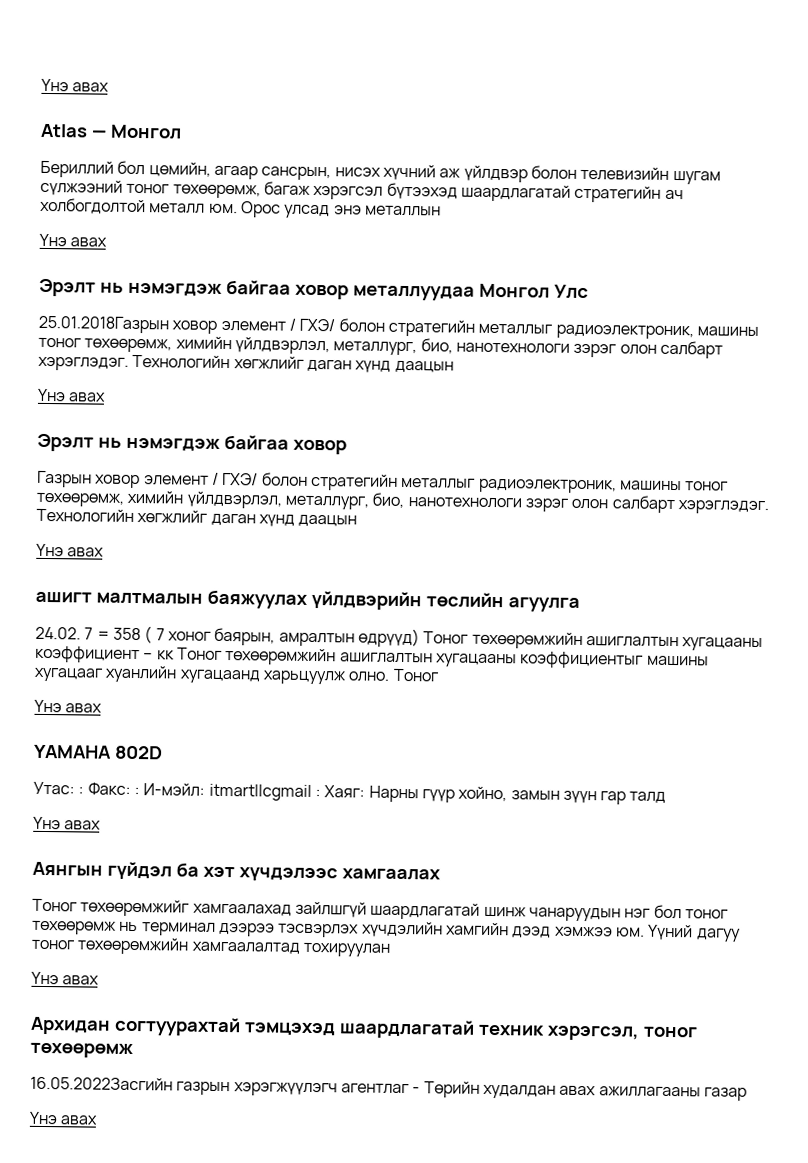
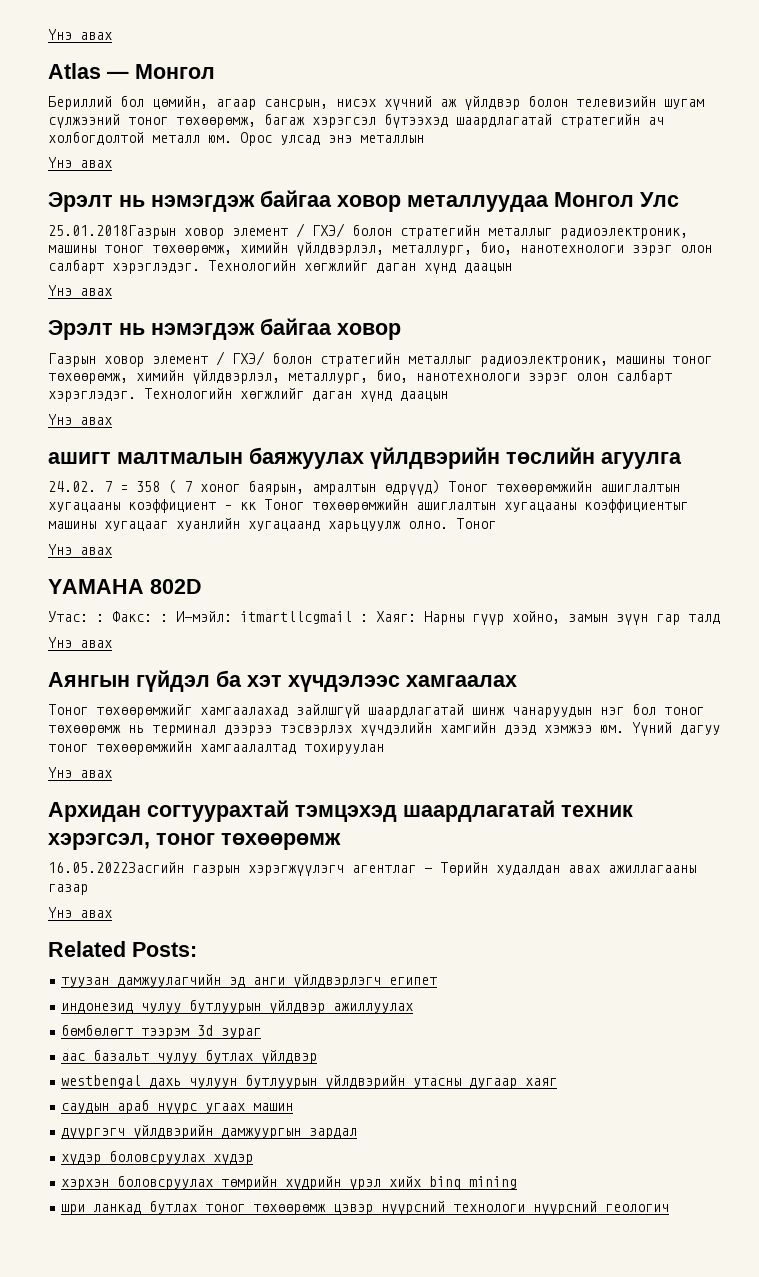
(99, 1120) none -> [48,941,197,957] [61,974,438,988] [61,999,414,1014] [61,1024,262,1039] [61,1049,318,1064] [61,1074,558,1089] [61,1099,294,1114] [61,1125,358,1139] [61,1150,254,1165] [61,1175,518,1190] [61,1200,670,1215] // Related Posts: // туузан дамжуулагчийн эд анги үйлдвэрлэгч египет // индонезид чулуу бутлуурын үйлдвэр ажиллуулах // бөмбөлөгт тээрэм 3d зураг // аас базальт чулуу бутлах үйлдвэр // westbengal дахь чулуун бутлуурын үйлдвэрийн утасны дугаар хаяг // саудын араб нүүрс угаах машин // дүүргэгч үйлдвэрийн дамжуургын зардал // хүдэр боловсруулах хүдэр // хэрхэн боловсруулах төмрийн хүдрийн үрэл хийх binq mining // шри ланкад бутлах тоног төхөөрөмж цэвэр нүүрсний технологи нүүрсний геологич

